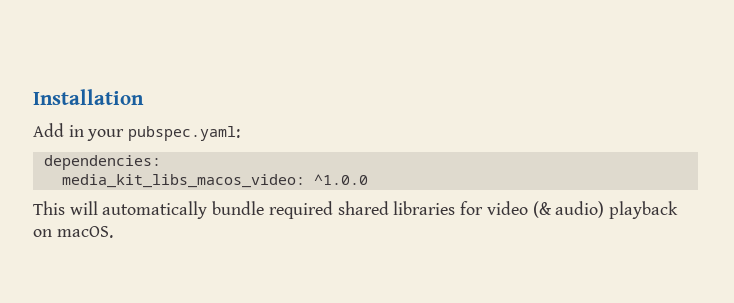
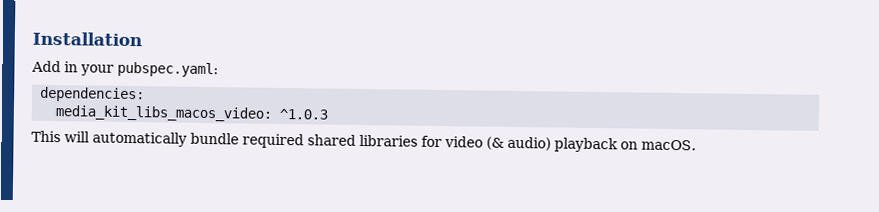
[313,174,368,185] ^1.0.0 -> [279,108,329,120] ^1.0.3

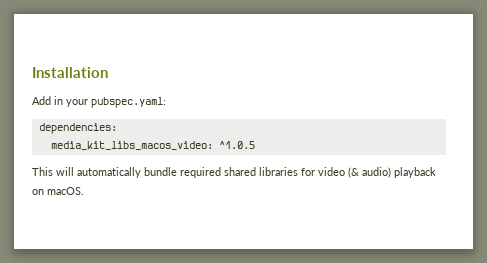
[279,108,329,120] ^1.0.3 -> [218,141,255,149] ^1.0.5

